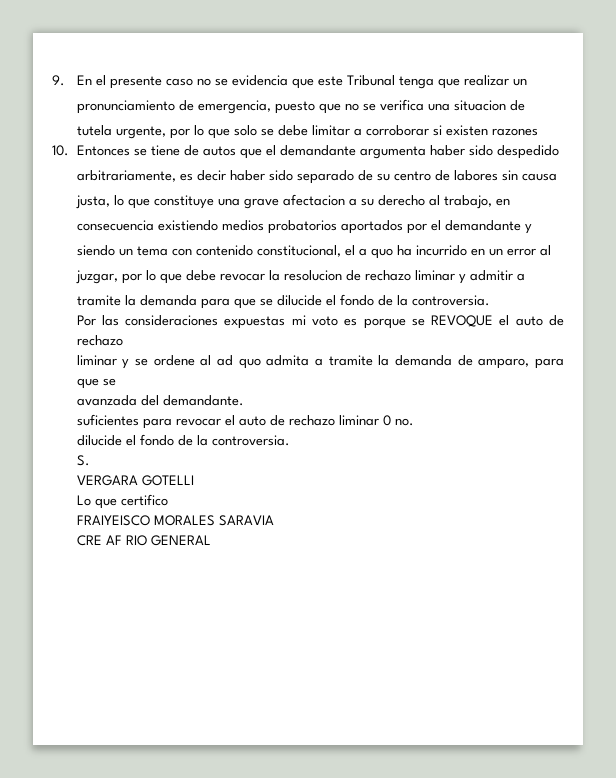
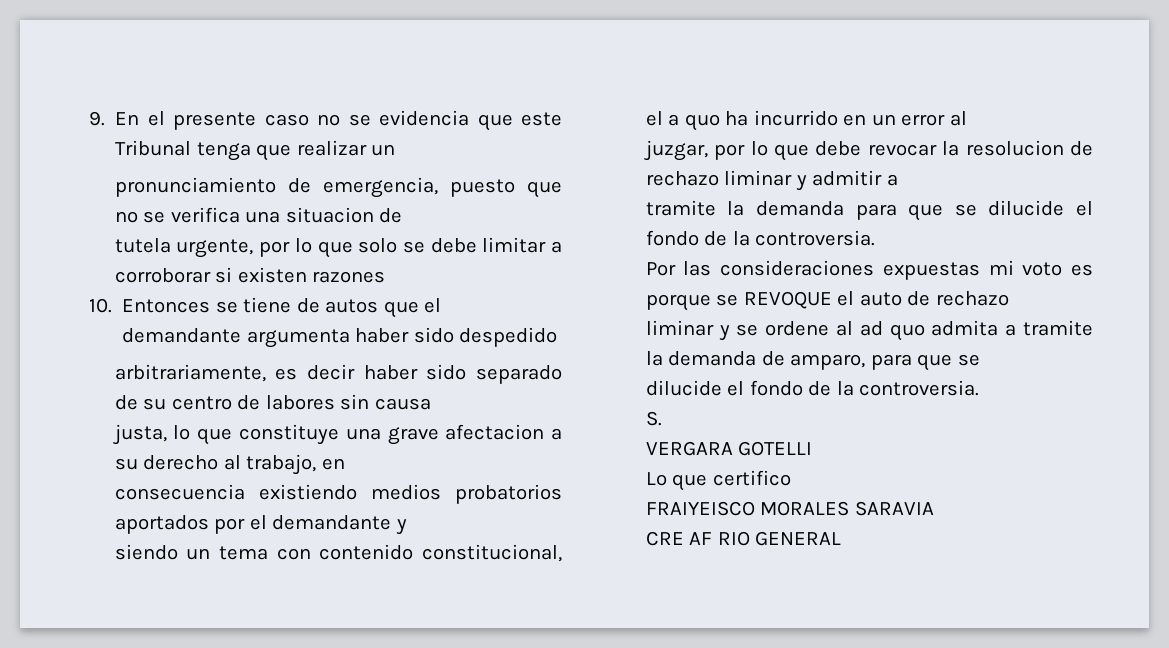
[76,395,244,406] [76,414,414,429] // avanzada del demandante. // suficientes para revocar el auto de rechazo liminar 0 no. -> (980, 360) none

